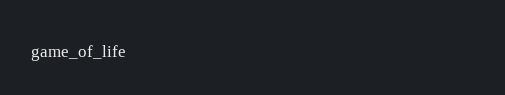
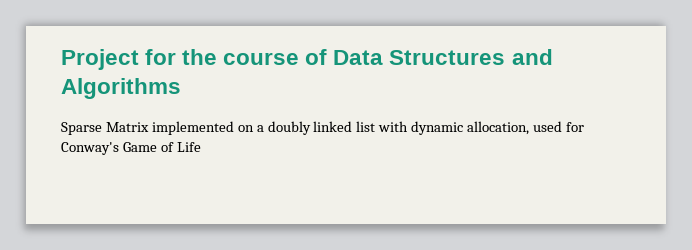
[31,45,126,61] game_of_life -> [61,49,553,70] [61,78,181,99] [61,121,584,135] [61,142,201,155] Project for the course of Data Structures and Algorithms // Sparse Matrix implemented on a doubly linked list with dynamic allocation, used for Conway's Game of Life

